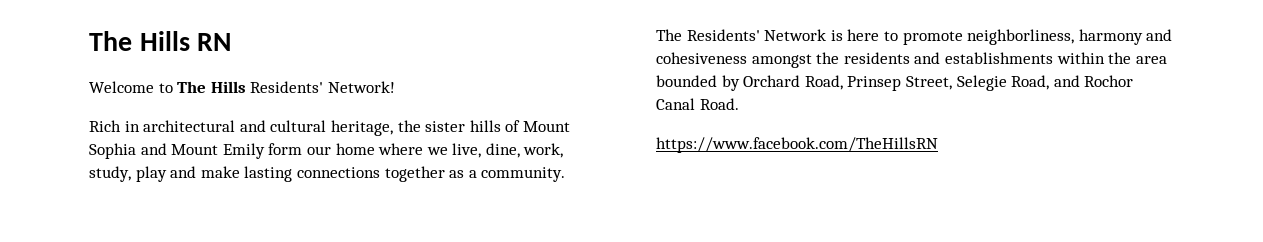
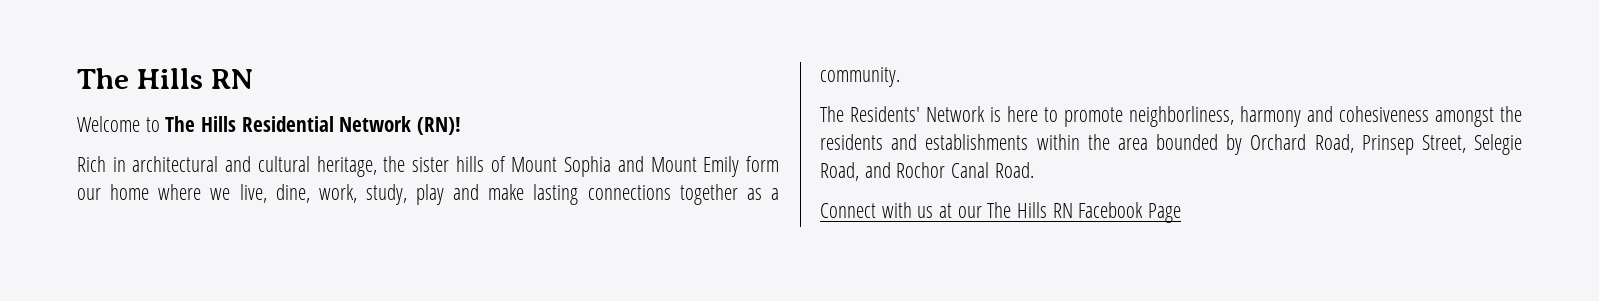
[250,81,395,93] Residents' Network! -> [241,116,462,135] Residential Network (RN)!
[656,137,938,153] https://www.facebook.com/TheHillsRN -> [820,202,1182,223] Connect with us at our The Hills RN Facebook Page

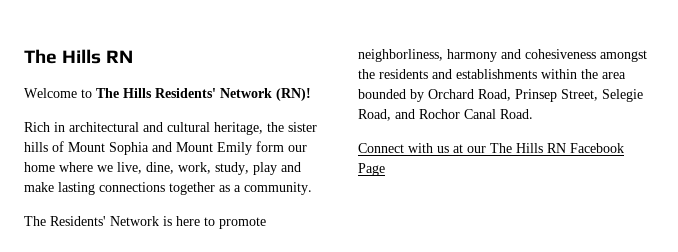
[241,116,334,132] Residential -> [155,88,216,98] Residents'

